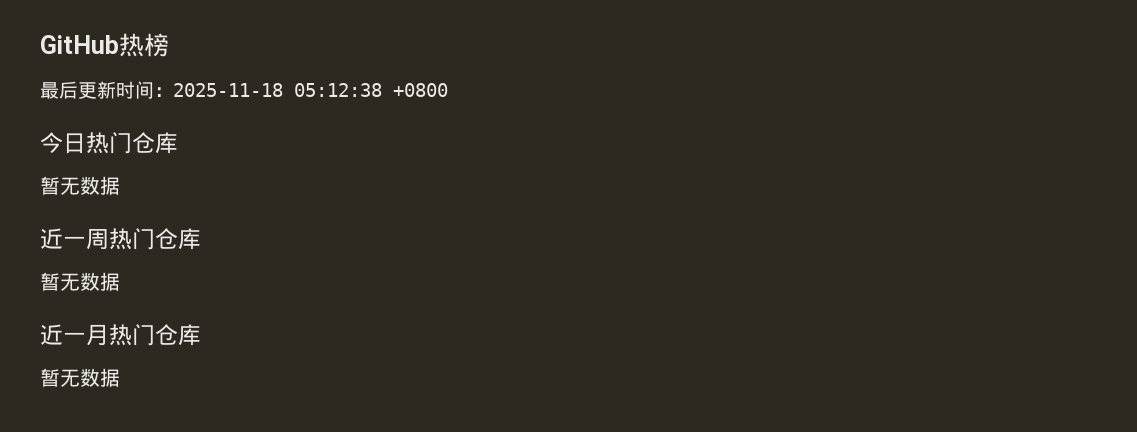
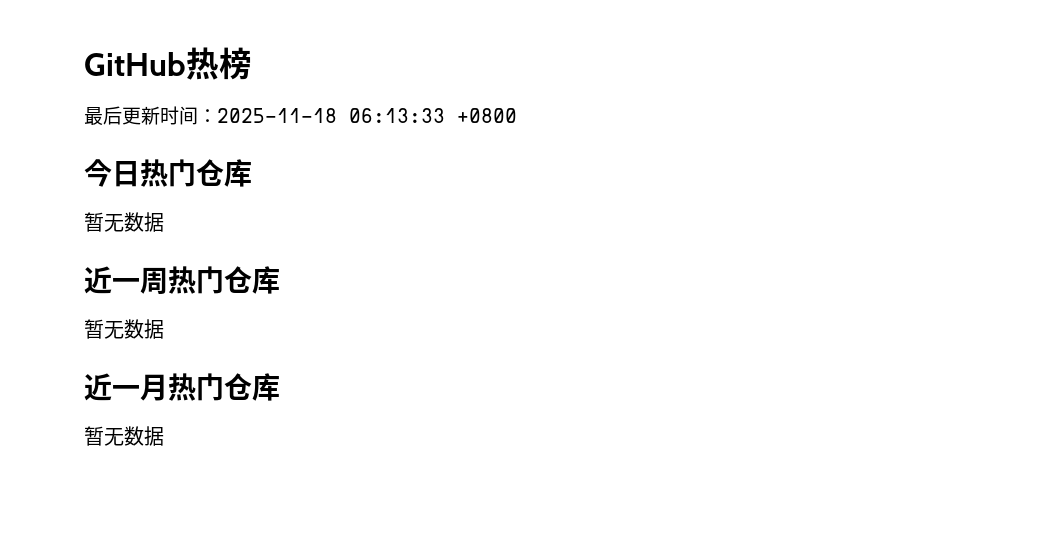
[294,83,382,97] 05:12:38 -> [349,108,445,123] 06:13:33

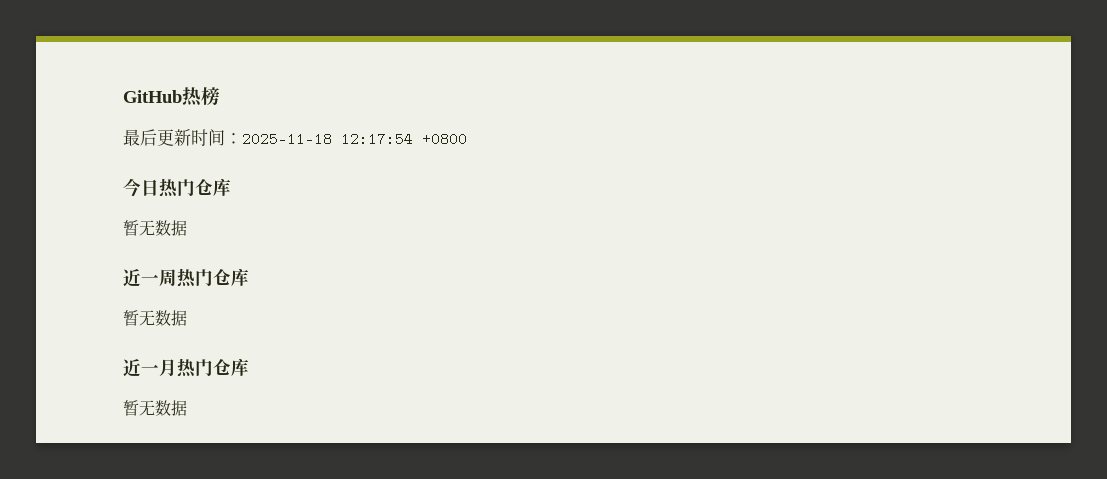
[349,108,445,123] 06:13:33 -> [341,132,413,146] 12:17:54

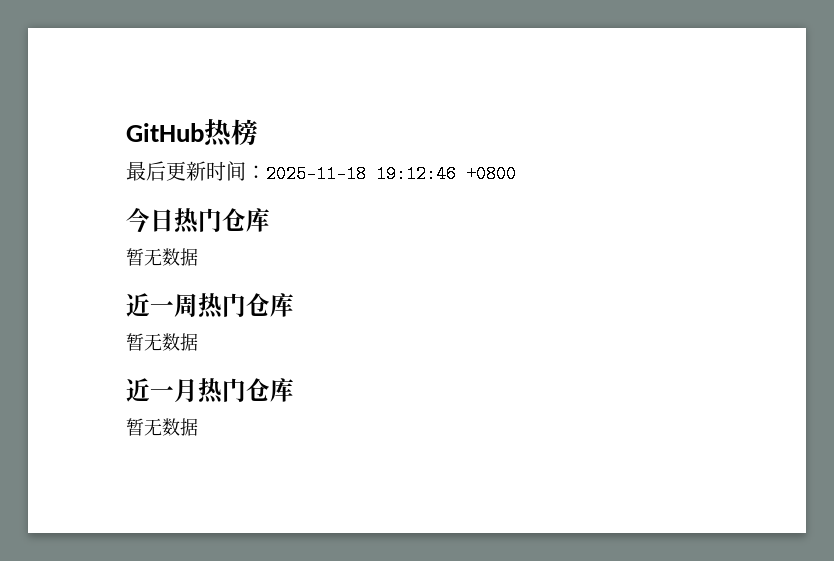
[341,132,413,146] 12:17:54 -> [376,165,456,183] 19:12:46

